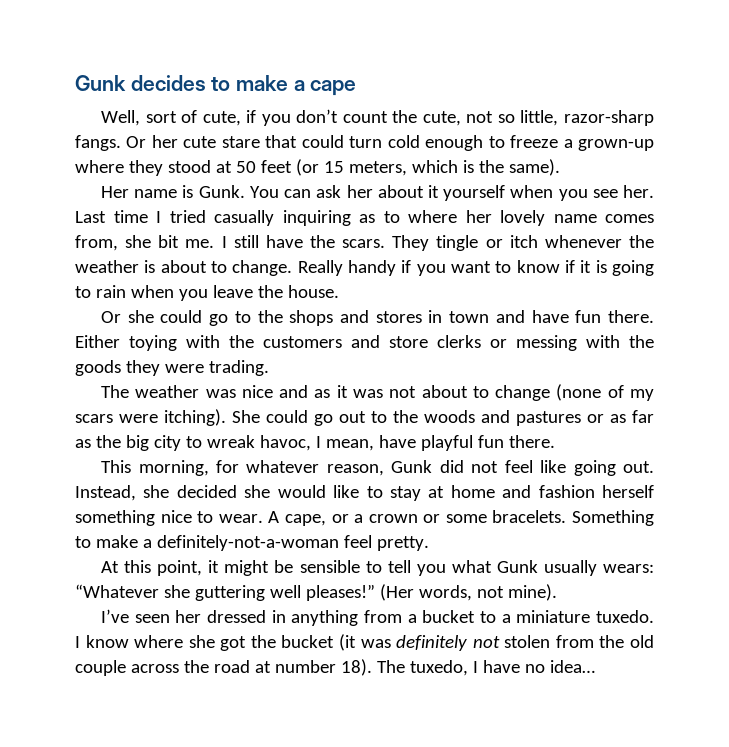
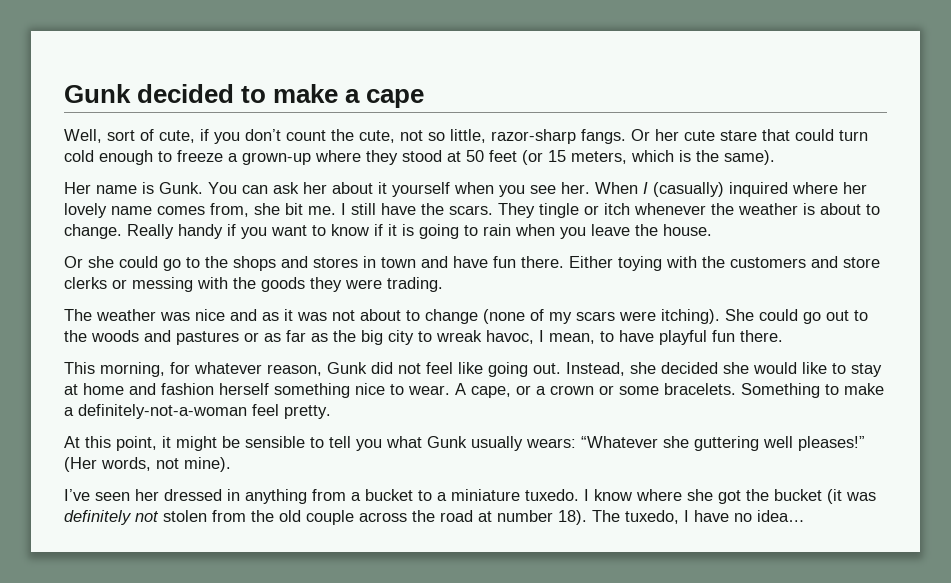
[75,75,206,91] Gunk decides -> [64,84,235,103] Gunk decided
[75,210,400,226] Last time I tried casually inquiring as to -> [595,182,788,197] When I (casually) inquired
(374, 445) none -> [600,331,614,342] to

